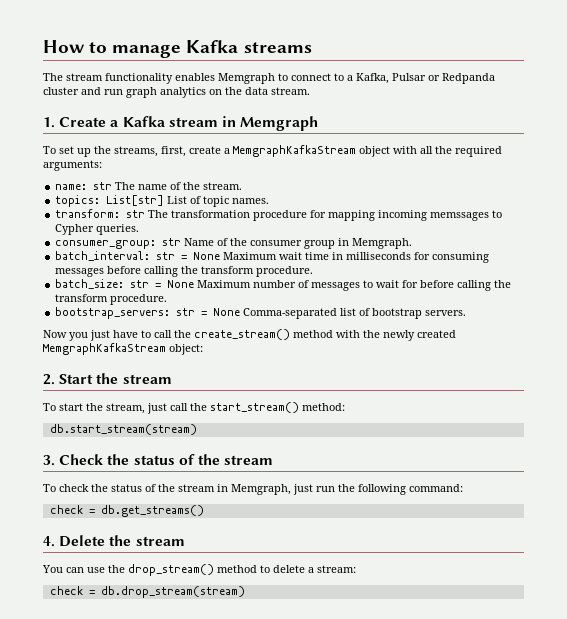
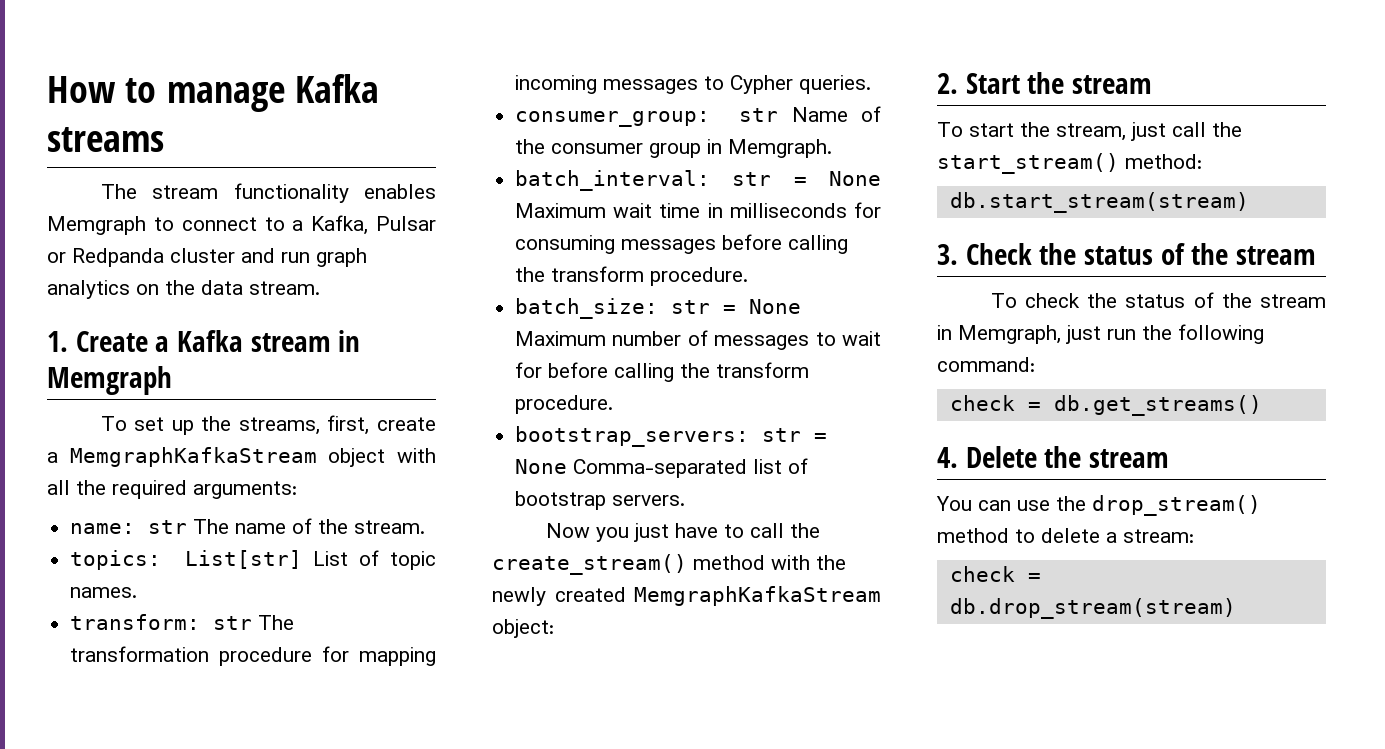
[430,212,490,221] memssages -> [603,79,699,94] messages

